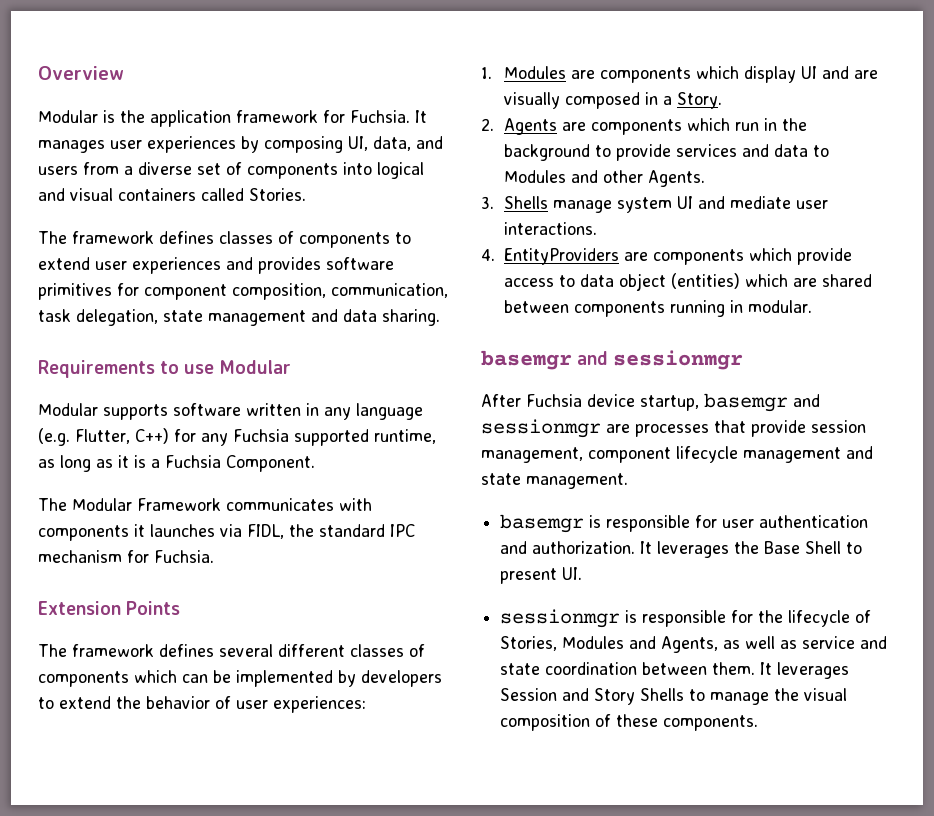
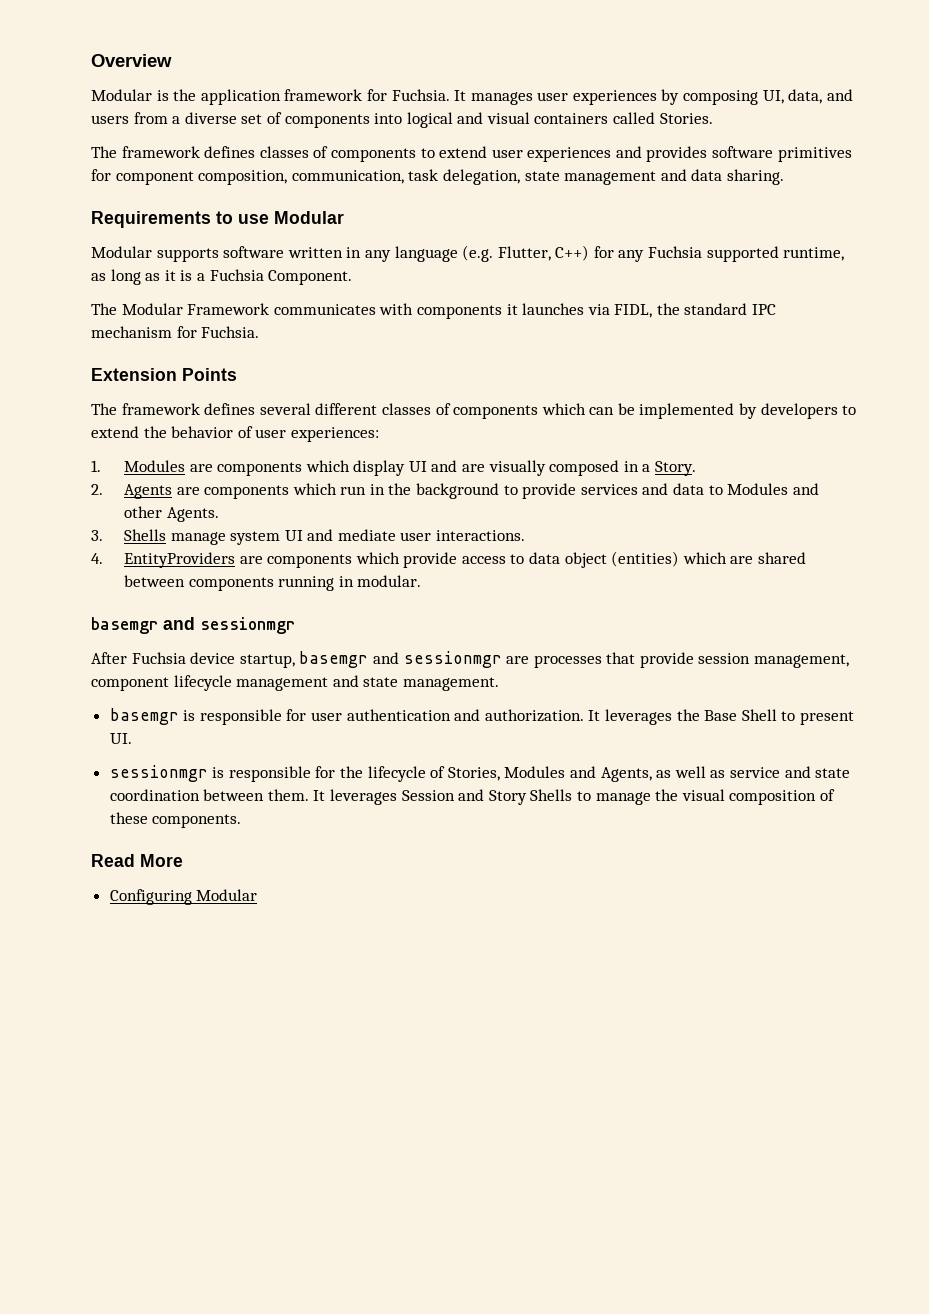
(759, 723) none -> [91,854,183,867] [109,889,258,905] // Read More // Configuring Modular

